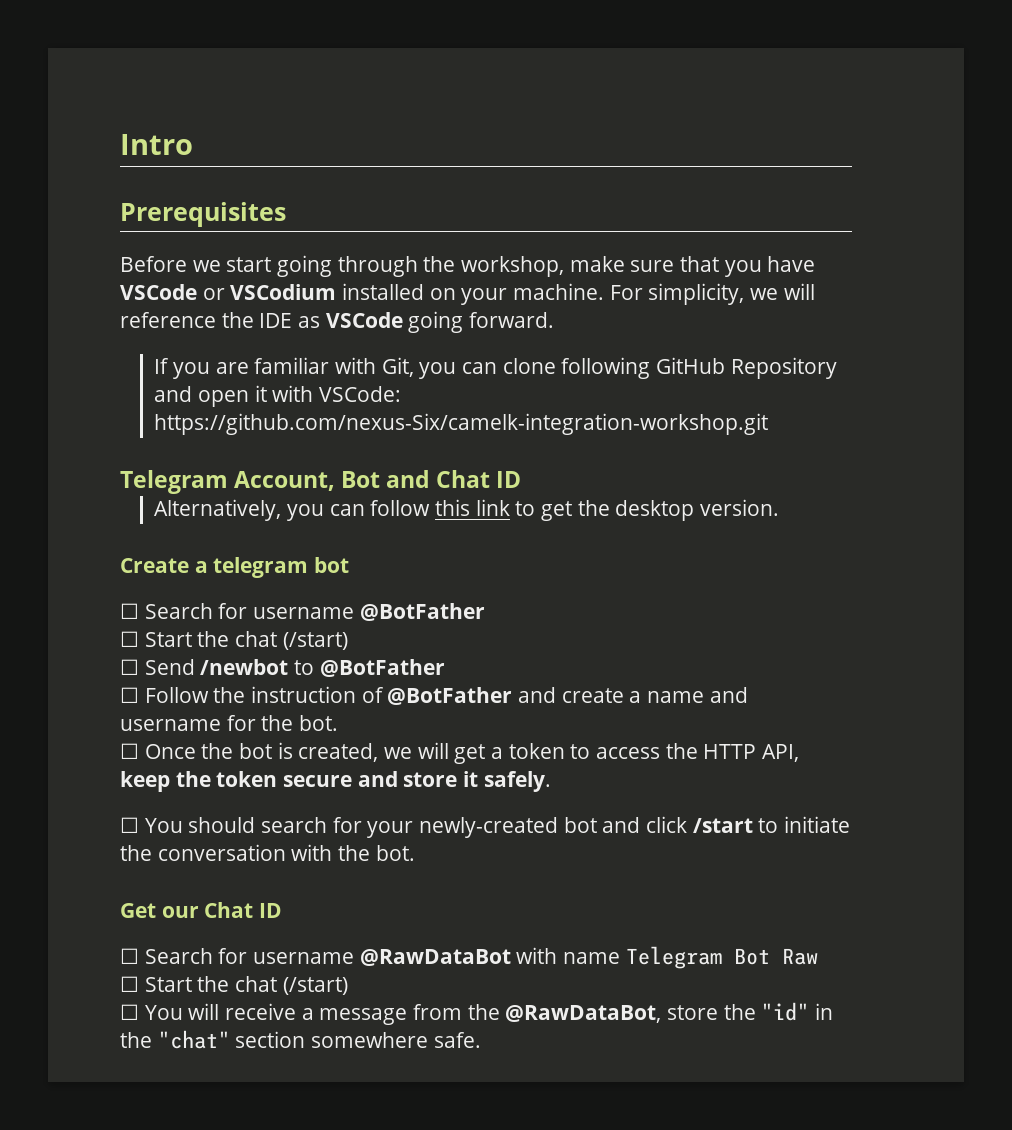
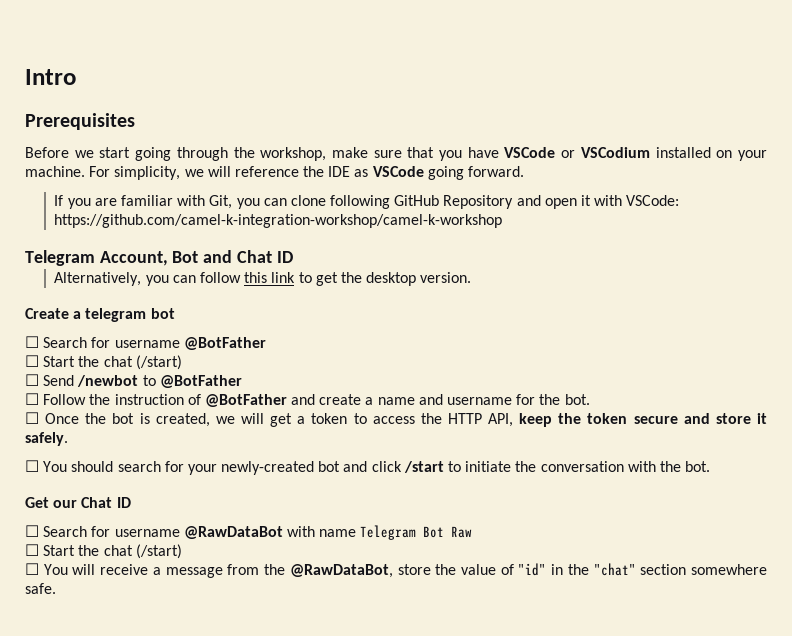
[154,413,769,435] https://github.com/nexus-Six/camelk-integration-workshop.git -> [54,214,503,228] https://github.com/camel-k-integration-workshop/camel-k-workshop
(756, 1012) none -> [460,564,514,575] value of

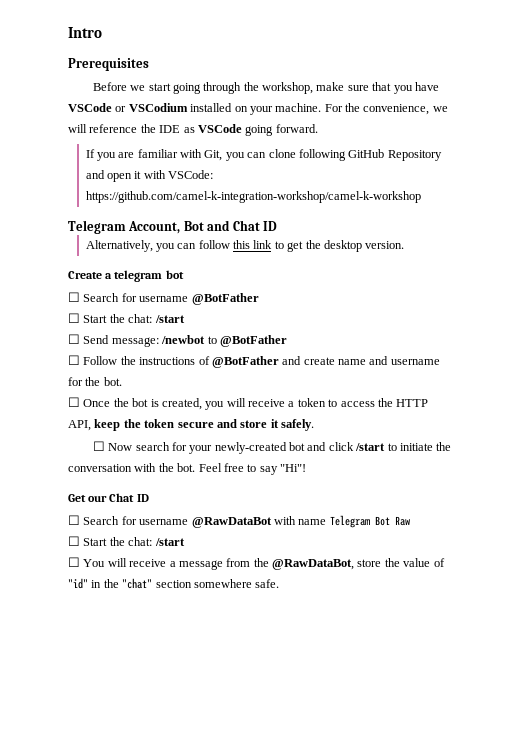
[114,166,181,180] simplicity, -> [345,103,430,115] the convenience,
[103,355,182,370] chat (/start) -> [128,314,185,323] chat: /start
(75, 380) none -> [111,337,159,347] message:
[114,394,184,405] instruction -> [139,357,196,365] instructions
[365,397,374,405] a -> (335, 361) none
[215,413,293,427] we will get -> [205,398,285,410] you will receive
[43,461,114,472] You should -> [108,443,133,451] Now
(711, 466) none -> [198,463,306,475] Feel free to say "Hi"!
[103,544,182,559] chat (/start) -> [128,537,185,546] chat: /start

